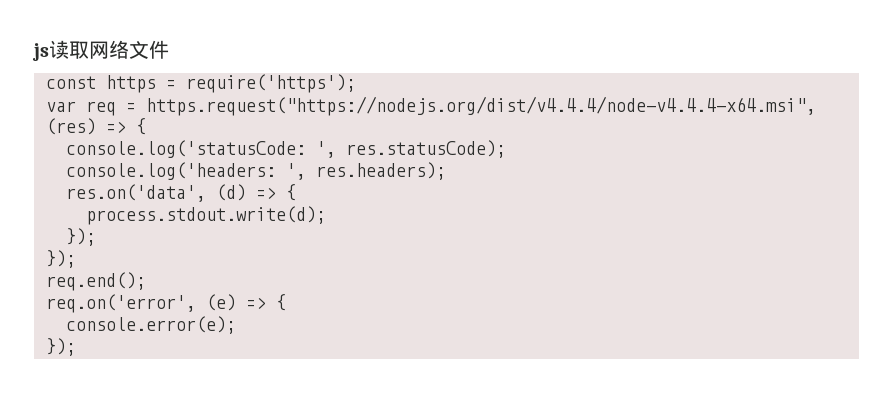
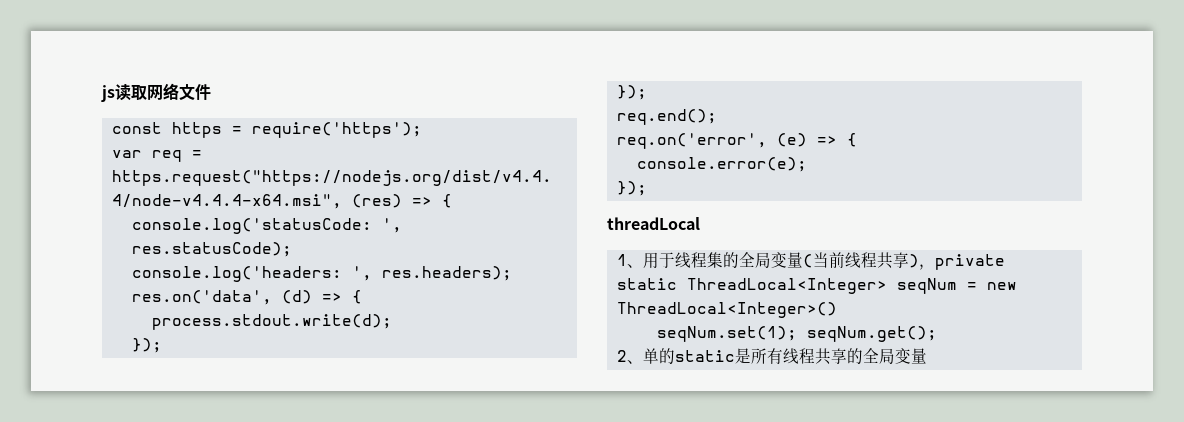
(76, 347) none -> [607,217,700,230] [616,252,1005,270] [616,278,1017,294] [616,302,837,318] [656,326,937,342] [616,348,927,365] // threadLocal // 1、用于线程集的全局变量(当前线程共享)，private static ThreadLocal<Integer> seqNum = new ThreadLocal<Integer>() // seqNum.set(1); seqNum.get(); // 2、单的static是所有线程共享的全局变量

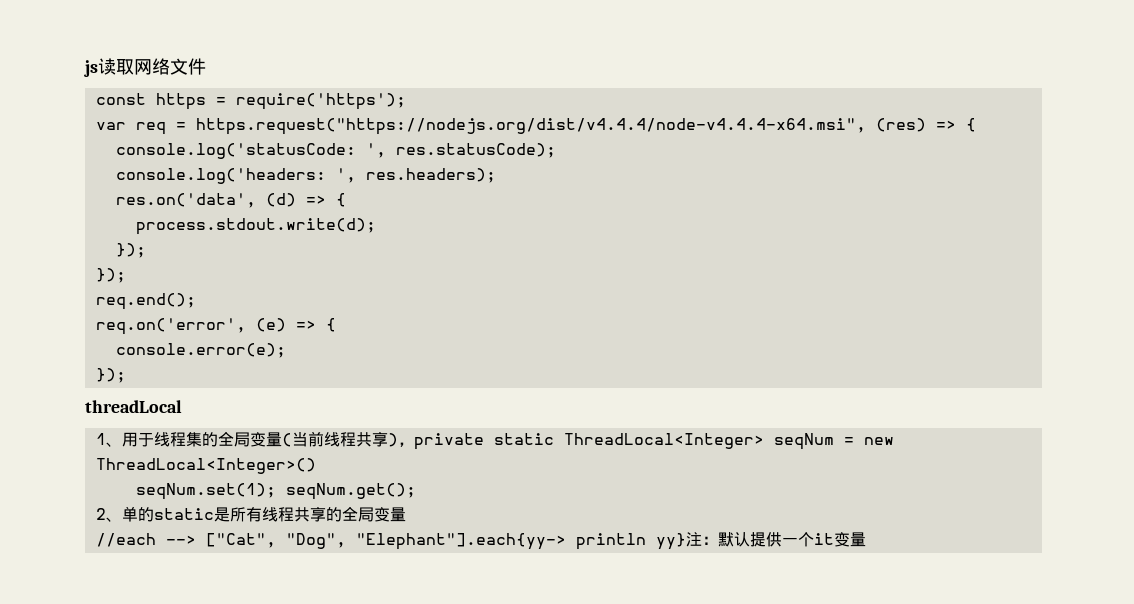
(927, 356) none -> [95,532,866,550] // //each --> ["Cat", "Dog", "Elephant"].each{yy-> println yy}注：默认提供一个it变量

